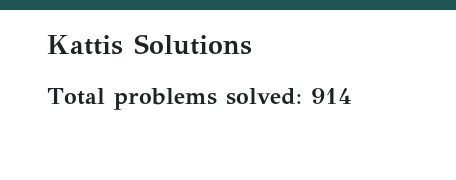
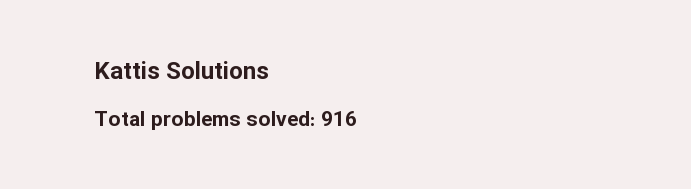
[310,88,352,104] 914 -> [321,111,358,126] 916

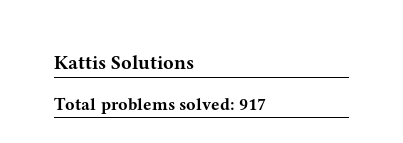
[321,111,358,126] 916 -> [239,98,267,110] 917

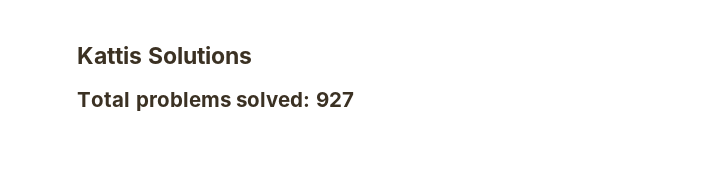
[239,98,267,110] 917 -> [315,91,354,107] 927

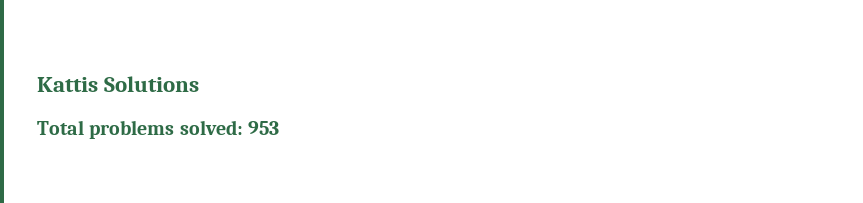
[315,91,354,107] 927 -> [247,121,279,135] 953

